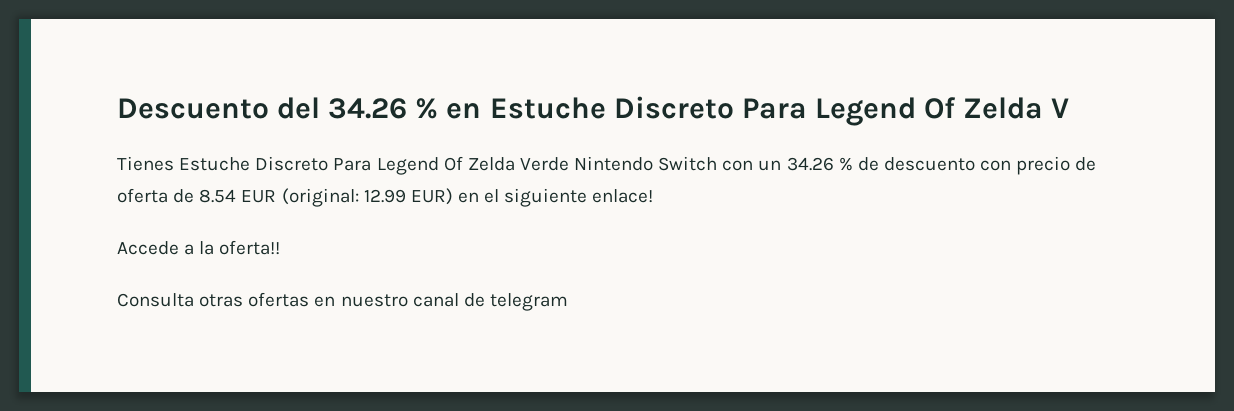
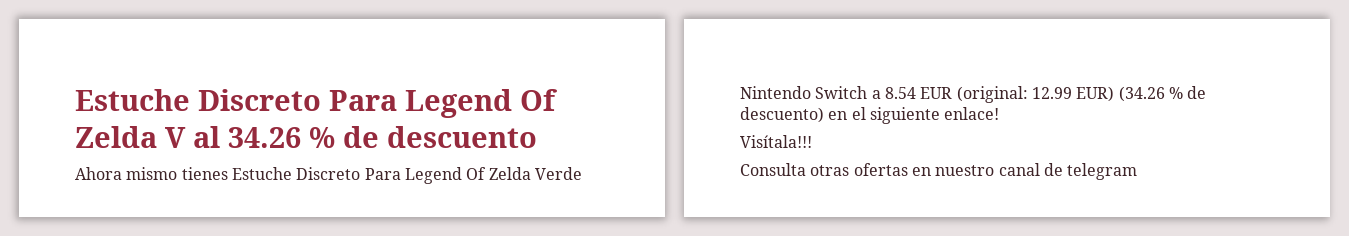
[117,97,482,119] Descuento del 34.26 % en -> (75, 100) none
[117,156,174,171] // Tienes -> [193,126,537,148] [75,167,228,180] al 34.26 % de descuento // Ahora mismo tienes
[722,156,1097,175] [117,188,195,203] con un 34.26 % de descuento con precio de oferta de -> [871,90,881,99] a
(453, 196) none -> [1118,86,1207,102] [740,107,824,123] (34.26 % de descuento)
[117,240,281,255] Accede a la oferta!! -> [740,135,812,148] Visítala!!!

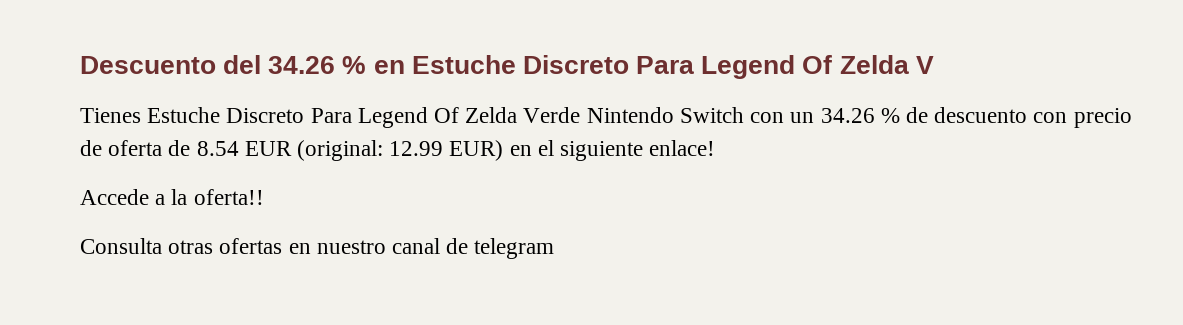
(75, 100) none -> [80,55,405,74] Descuento del 34.26 % en
[193,126,537,148] [75,167,228,180] al 34.26 % de descuento // Ahora mismo tienes -> [80,108,141,123] // Tienes
[871,90,881,99] a -> [750,107,1132,128] [80,140,191,156] con un 34.26 % de descuento con precio de oferta de
[1118,86,1207,102] [740,107,824,123] (34.26 % de descuento) -> (504, 150) none
[740,135,812,148] Visítala!!! -> [80,189,264,205] Accede a la oferta!!

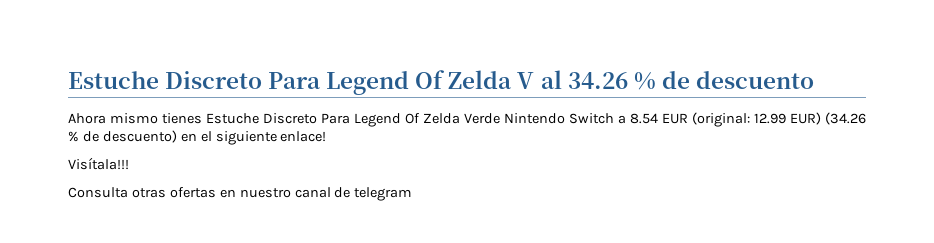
[80,55,405,74] Descuento del 34.26 % en -> (68, 80) none
[80,108,141,123] // Tienes -> [540,70,814,90] [68,113,202,124] al 34.26 % de descuento // Ahora mismo tienes
[750,107,1132,128] [80,140,191,156] con un 34.26 % de descuento con precio de oferta de -> [618,115,626,124] a
(504, 150) none -> [825,112,866,125] [68,130,177,143] (34.26 % de descuento)
[80,189,264,205] Accede a la oferta!! -> [68,157,129,170] Visítala!!!

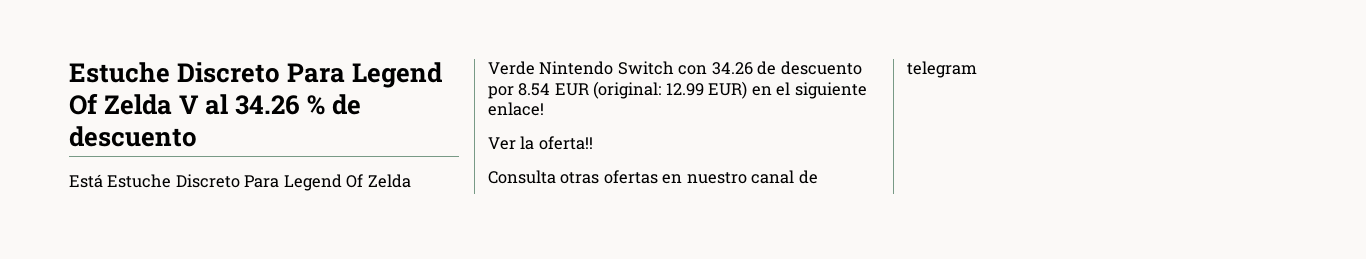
[68,113,202,124] Ahora mismo tienes -> [69,174,103,188] Está
[618,115,626,124] a -> [678,61,862,75] [488,86,514,99] con 34.26 de descuento por
[825,112,866,125] [68,130,177,143] (34.26 % de descuento) -> (748, 90) none
[68,157,129,170] Visítala!!! -> [488,136,593,150] Ver la oferta!!

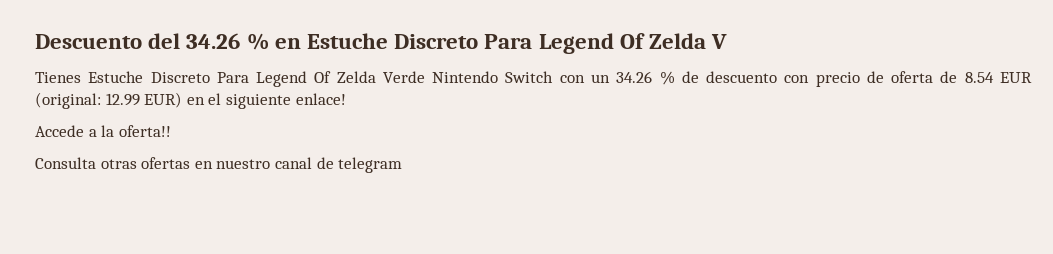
(69, 72) none -> [35,33,301,50] Descuento del 34.26 % en
[205,94,362,115] [69,126,197,147] [69,174,103,188] al 34.26 % de descuento // Está -> [35,72,81,83] // Tienes
[711,61,862,75] [488,86,514,99] 34.26 de descuento por -> [590,71,958,87] un 34.26 % de descuento con precio de oferta de
[488,137,516,150] Ver -> [35,125,97,137] Accede a

